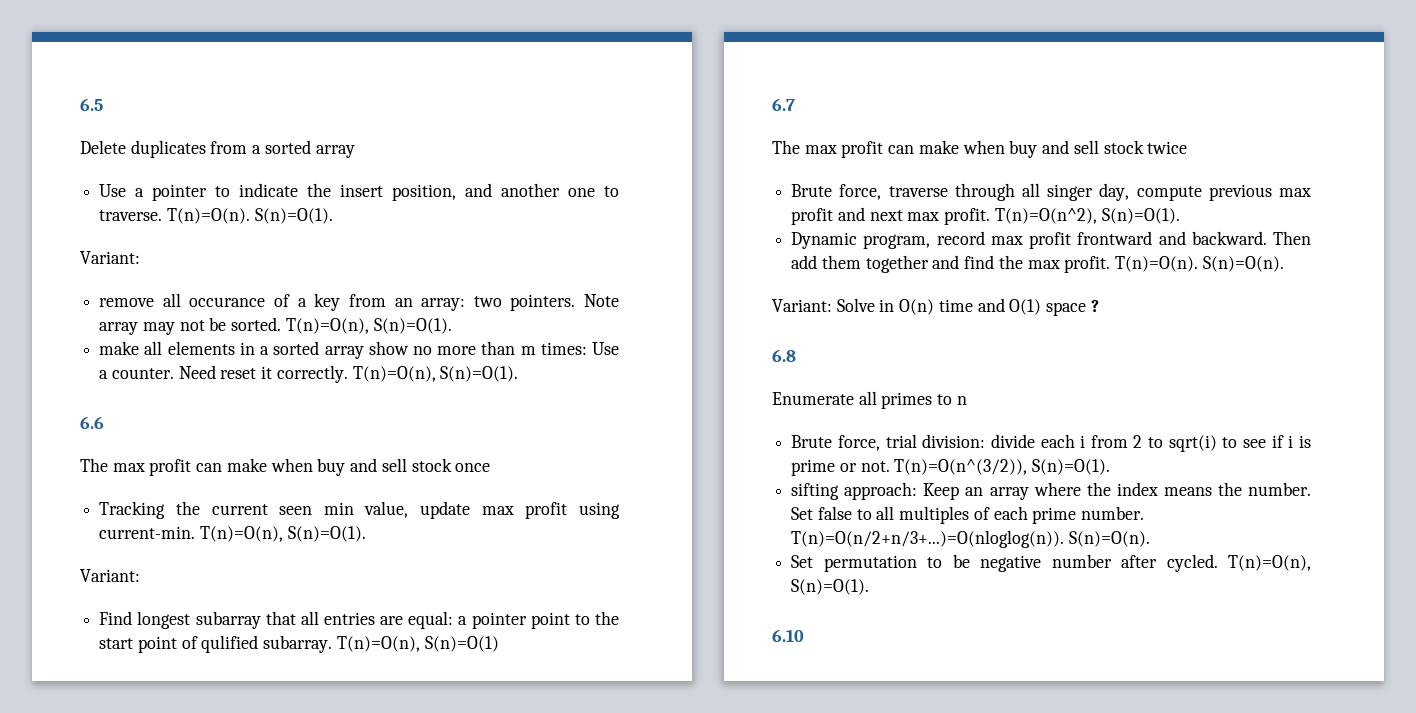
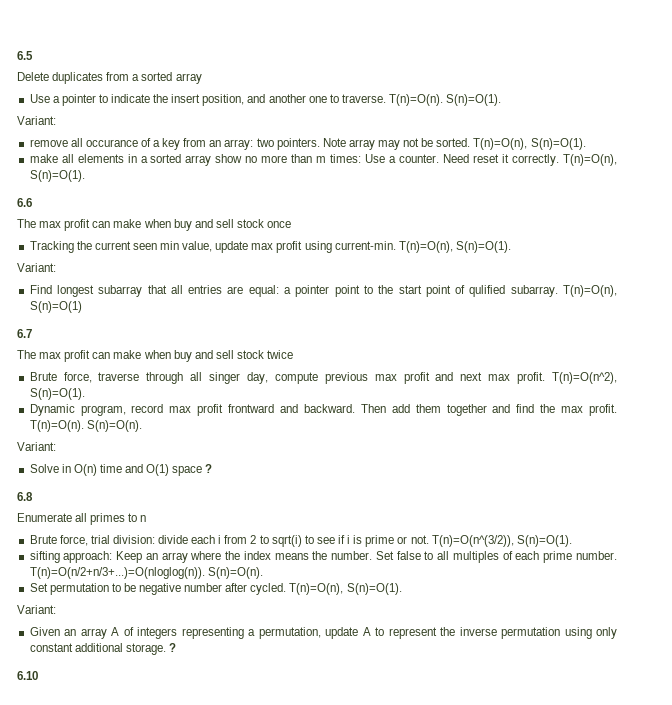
(832, 305) none -> (56, 446) //
(870, 587) none -> [17,605,56,614] [29,627,617,639] [29,643,176,655] // Variant: // Given an array A of integers representing a permutation, update A to represent the inverse permutation using only constant additional storage. ?

